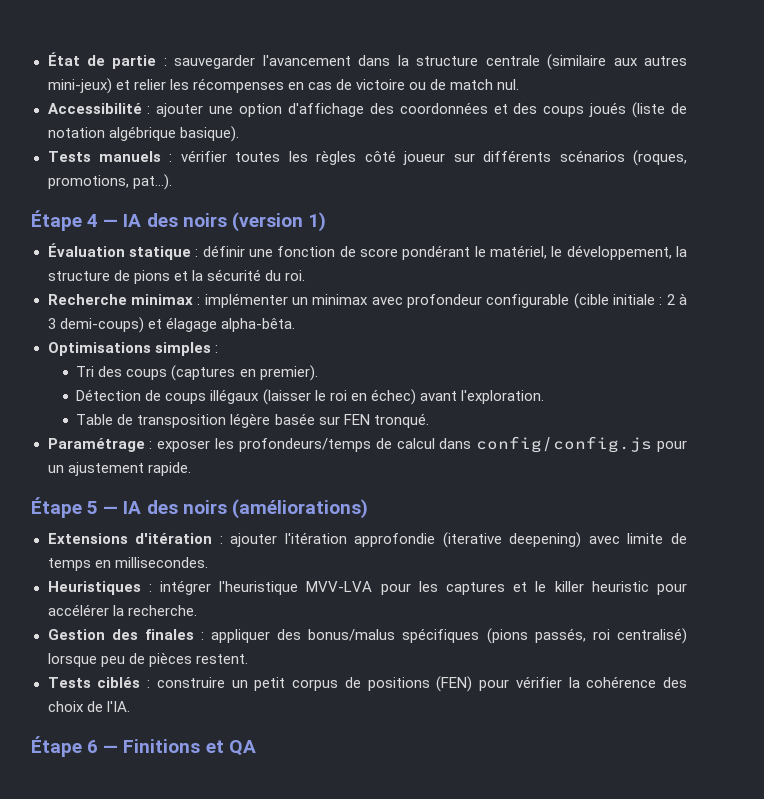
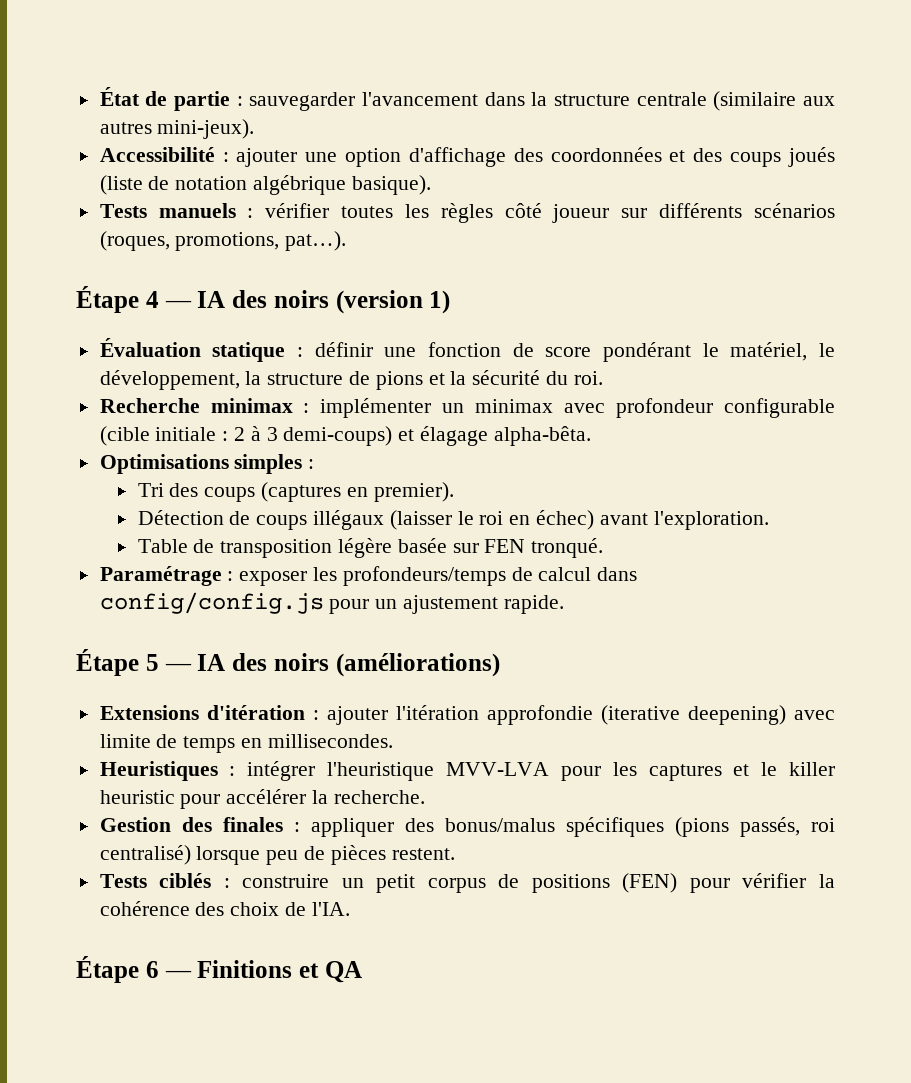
[47,78,520,94] mini-jeux) et relier les récompenses en cas de victoire ou de match nul. -> [157,119,255,139] mini-jeux).

